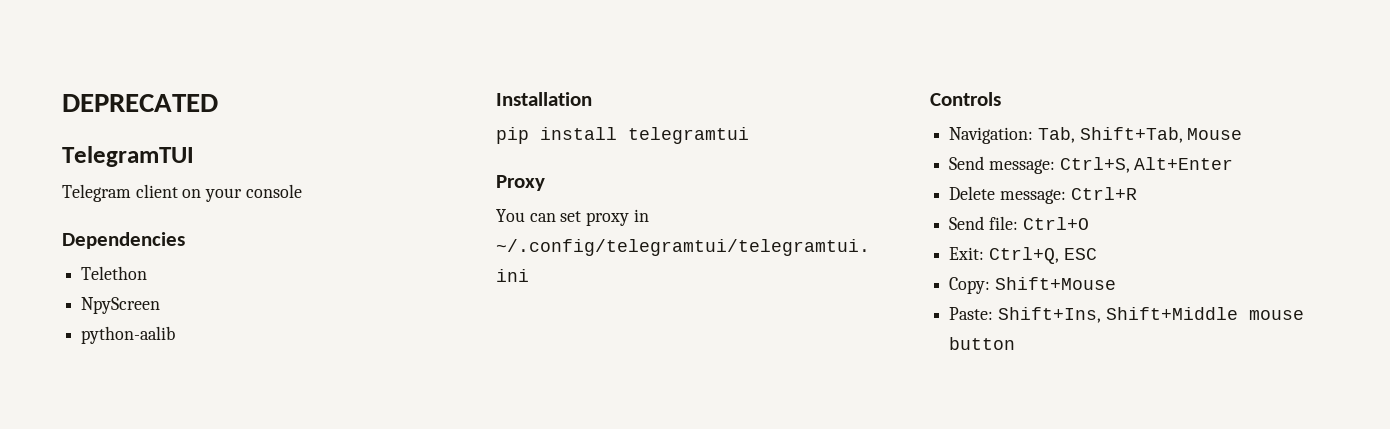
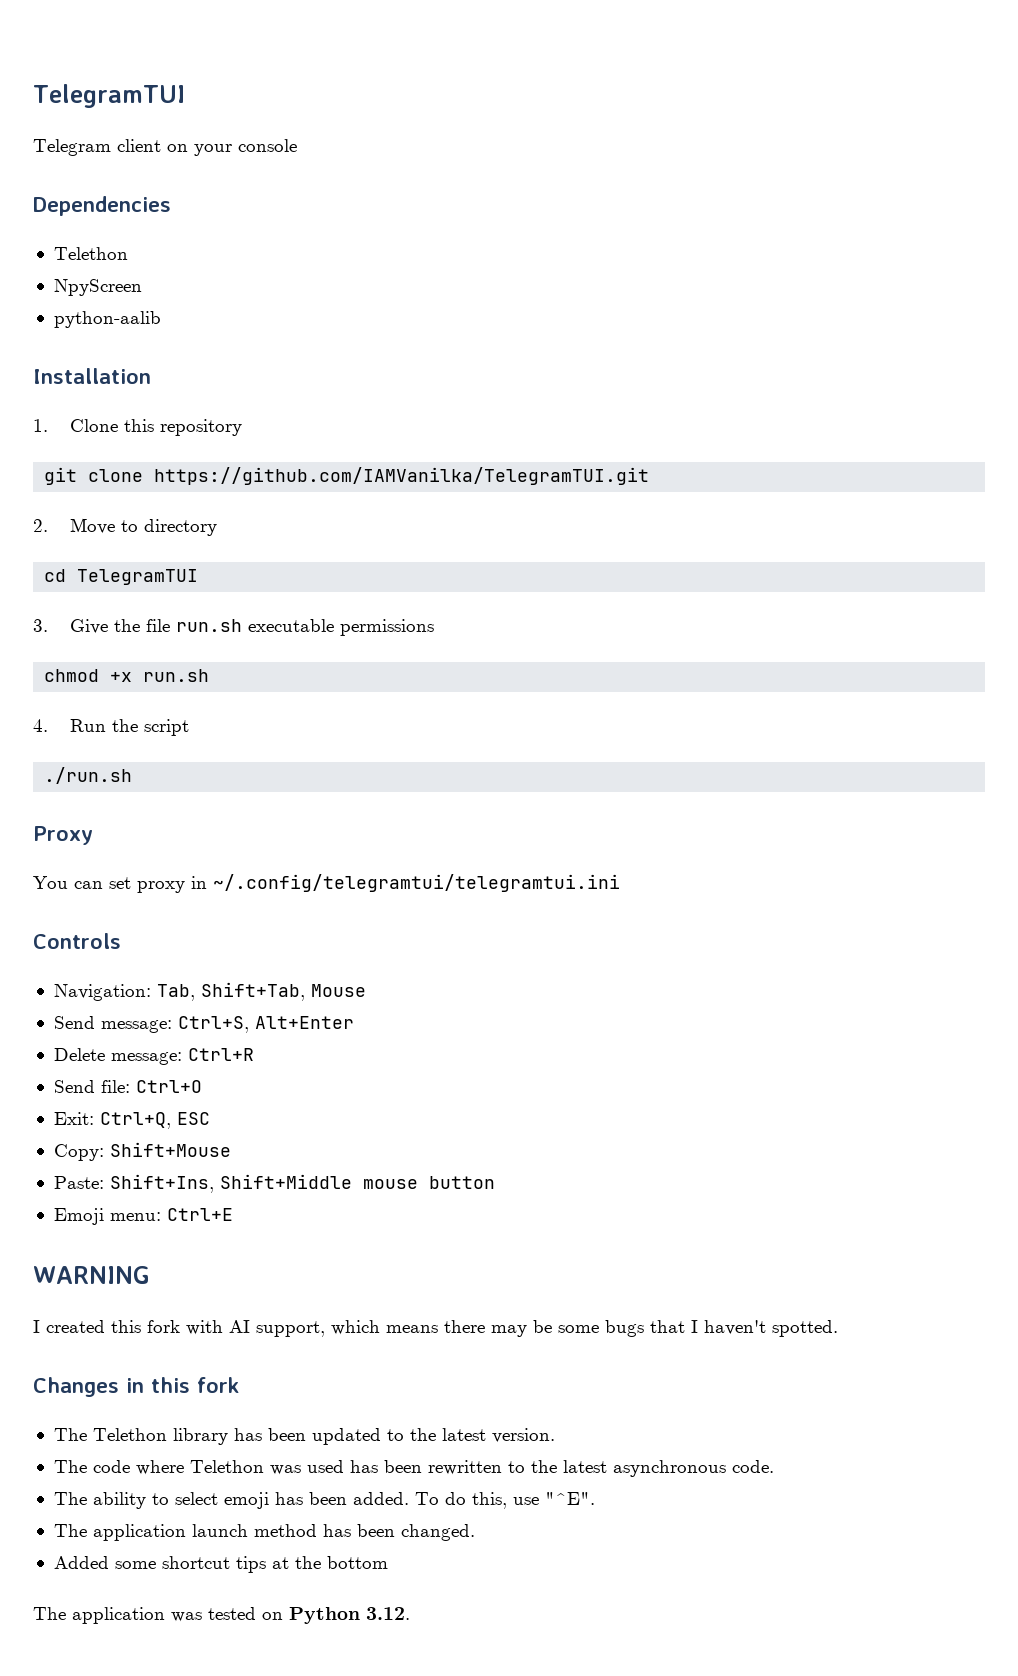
[62,94,218,112] DEPRECATED // -> (33, 96) none
[496,127,749,144] pip install telegramtui -> [33,419,242,436] [44,467,650,485] [33,518,217,536] [44,569,199,585] [33,619,434,636] [44,669,210,682] [33,719,189,736] [44,767,133,784] 1. Clone this repository // git clone https://github.com/IAMVanilka/TelegramTUI.git // 2. Move to directory // cd TelegramTUI // 3. Give the file run.sh executable permissions // chmod +x run.sh // 4. Run the script // ./run.sh
(1016, 343) none -> [53,1208,233,1225] [33,1266,150,1284] [33,1320,838,1337] [33,1377,239,1397] [53,1428,555,1445] [53,1460,774,1477] [53,1492,595,1509] [53,1524,475,1541] [53,1556,388,1573] [33,1607,410,1624] // Emoji menu: Ctrl+E // WARNING // I created this fork with AI support, which means there may be some bugs that I haven't spotted. // Changes in this fork // The Telethon library has been updated to the latest version. // The code where Telethon was used has been rewritten to the latest asynchronous code. // The ability to select emoji has been added. To do this, use "^E". // The application launch method has been changed. // Added some shortcut tips at the bottom // The application was tested on Python 3.12.

